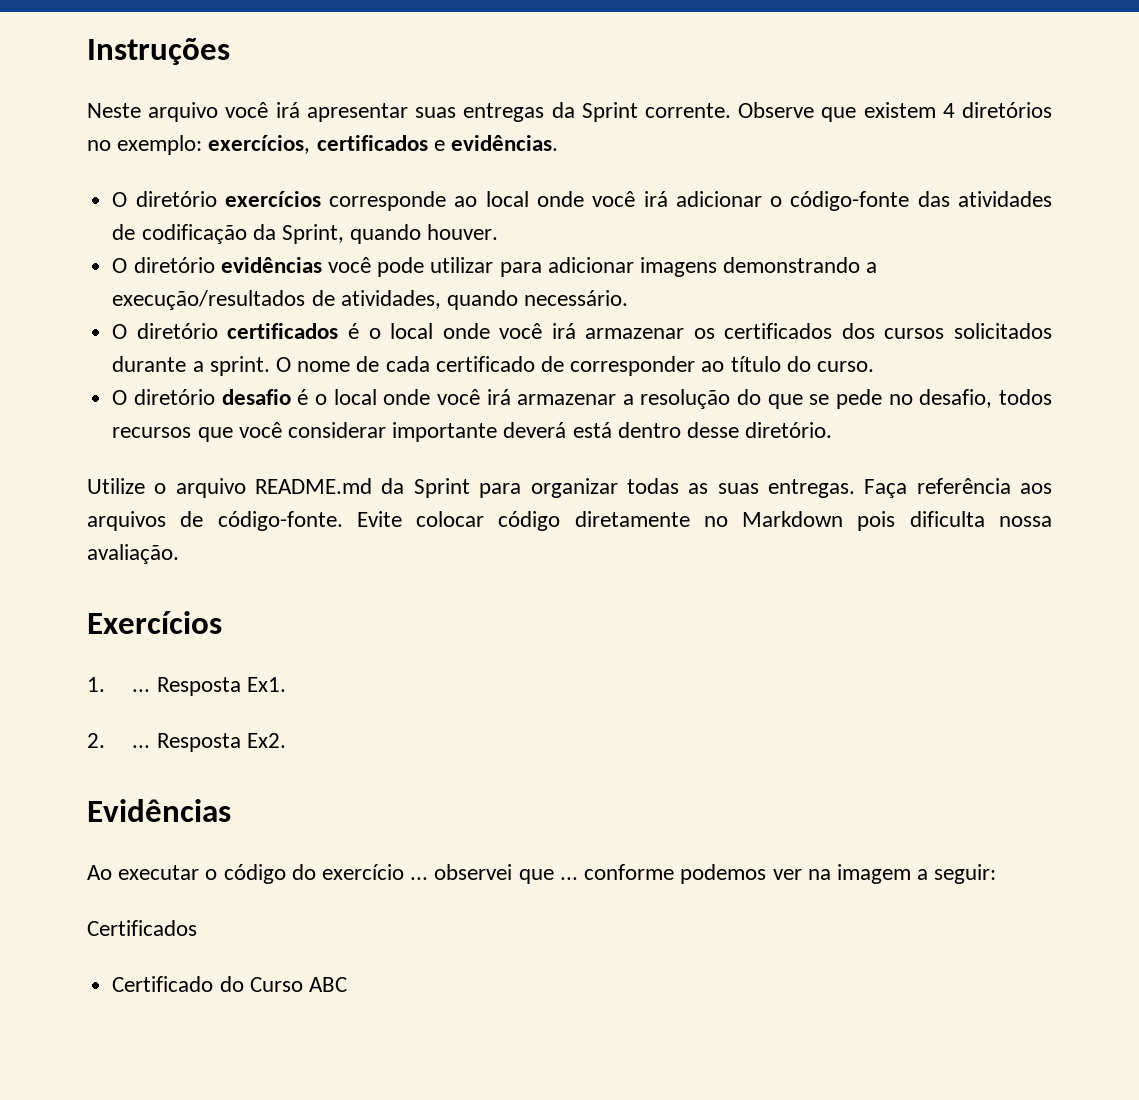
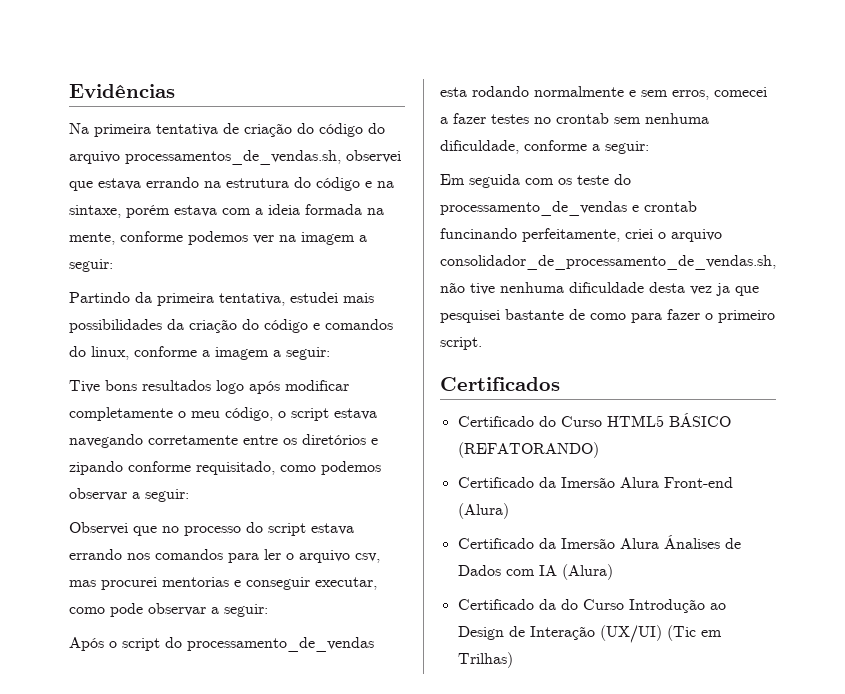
[87,38,230,65] [87,102,1052,122] [87,135,559,155] [112,191,1052,211] [112,224,499,244] [112,257,878,277] [112,290,629,310] [112,323,1052,339] [112,356,875,376] [112,389,1052,409] [112,422,833,442] [87,478,1052,498] [87,511,1052,531] [87,544,179,564] [87,611,222,634] [87,677,286,696] [87,733,286,752] [87,799,231,822] [87,864,578,884] Instruções // Neste arquivo você irá apresentar suas entregas da Sprint corrente. Observe que existem 4 diretórios no exemplo: exercícios, certificados e evidências. // O diretório exercícios corresponde ao local onde você irá adicionar o código-fonte das atividades de codificação da Sprint, quando houver. // O diretório evidências você pode utilizar para adicionar imagens demonstrando a execução/resultados de atividades, quando necessário. // O diretório certificados é o local onde você irá armazenar os certificados dos cursos solicitados durante a sprint. O nome de cada certificado de corresponder ao título do curso. // O diretório desafio é o local onde você irá armazenar a resolução do que se pede no desafio, todos recursos que você considerar importante deverá está dentro desse diretório. // Utilize o arquivo README.md da Sprint para organizar todas as suas entregas. Faça referência aos arquivos de código-fonte. Evite colocar código diretamente no Markdown pois dificulta nossa avaliação. // Exercícios // 1. ... Resposta Ex1. // 2. ... Resposta Ex2. // Evidências // Ao executar o código do exercício ... observei que ... -> [69,84,175,98] [69,123,385,137] [69,150,401,165] [69,177,394,191] [69,204,384,218] [69,232,115,245] Evidências // Na primeira tentativa de criação do código do arquivo processamentos_de_vendas.sh, observei que estava errando na estrutura do código e na sintaxe, porém estava com a ideia formada na mente,
[87,920,197,936] [112,976,347,992] Certificados // Certificado do Curso ABC -> [69,292,374,306] [69,319,393,333] [69,346,330,360] [69,380,349,394] [69,407,377,421] [69,434,378,448] [69,461,381,475] [69,488,189,502] [69,522,354,536] [69,549,380,563] [69,577,377,590] [69,603,268,617] [69,637,374,652] [440,86,767,100] [440,113,709,124] [440,140,649,154] [440,174,631,188] [440,201,697,216] [440,228,722,242] [440,255,776,270] [440,282,759,296] [440,309,775,323] [440,337,482,350] [440,377,560,391] [457,413,731,427] [457,442,599,458] [457,477,733,488] [457,503,509,519] [457,535,741,549] [457,564,613,580] [457,599,726,613] [457,625,722,643] [457,652,513,668] Partindo da primeira tentativa, estudei mais possibilidades da criação do código e comandos do linux, conforme a imagem a seguir: // Tive bons resultados logo após modificar completamente o meu código, o script estava navegando corretamente entre os diretórios e zipando conforme requisitado, como podemos observar a seguir: // Observei que no processo do script estava errando nos comandos para ler o arquivo csv, mas procurei mentorias e conseguir executar, como pode observar a seguir: // Após o script do processamento_de_vendas esta rodando normalmente e sem erros, comecei a fazer testes no crontab sem nenhuma dificuldade, conforme a seguir: // Em seguida com os teste do processamento_de_vendas e crontab funcinando perfeitamente, criei o arquivo consolidador_de_processamento_de_vendas.sh, não tive nenhuma dificuldade desta vez ja que pesquisei bastante de como para fazer o primeiro script. // Certificados // Certificado do Curso HTML5 BÁSICO (REFATORANDO) // Certificado da Imersão Alura Front-end (Alura) // Certificado da Imersão Alura Ánalises de Dados com IA (Alura) // Certificado da do Curso Introdução ao Design de Interação (UX/UI) (Tic em Trilhas)

